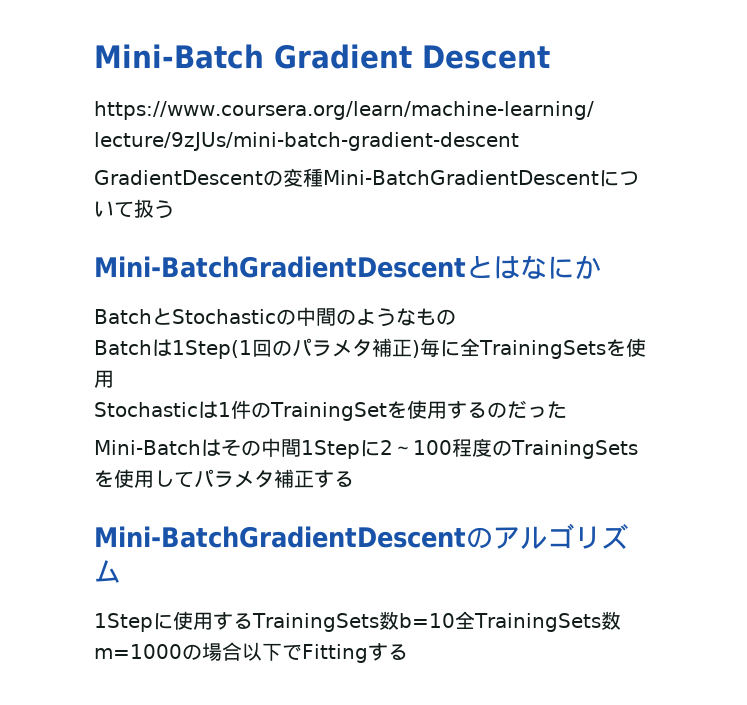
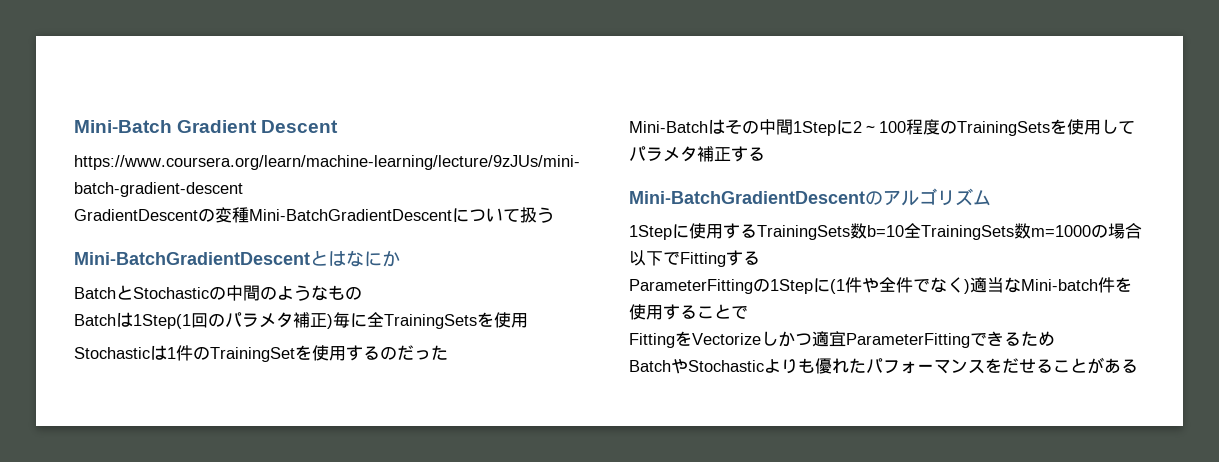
(408, 652) none -> [629,277,1132,294] [629,304,748,320] [629,331,1055,348] [629,357,1138,374] // ParameterFittingの1Stepに(1件や全件でなく)適当なMini-batch件を使用することで // FittingをVectorizeしかつ適宜ParameterFittingできるため // BatchやStochasticよりも優れたパフォーマンスをだせることがある

